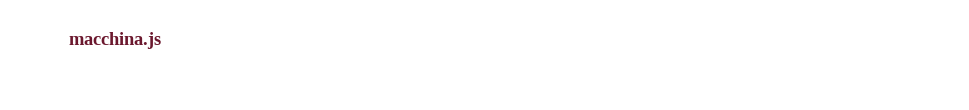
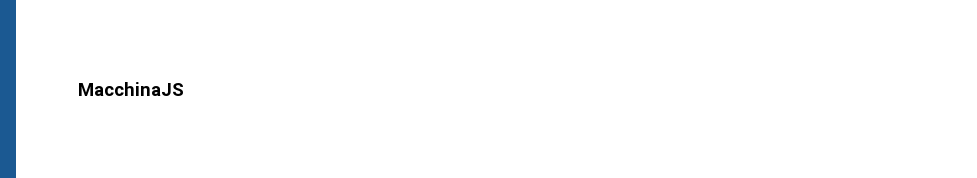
[69,32,161,49] macchina.js -> [78,82,184,96] MacchinaJS

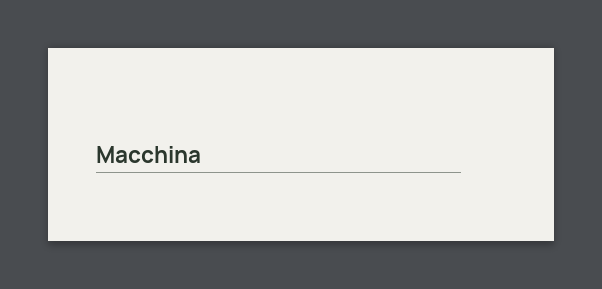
[78,82,184,96] MacchinaJS -> [96,146,201,163] Macchina

